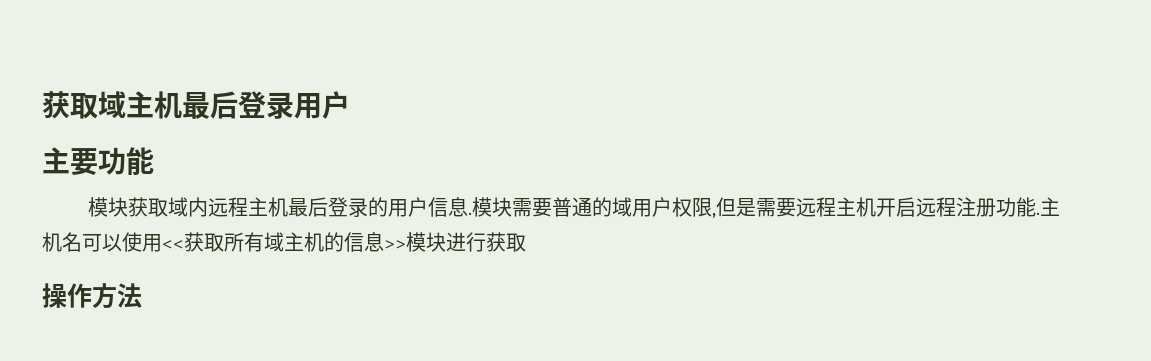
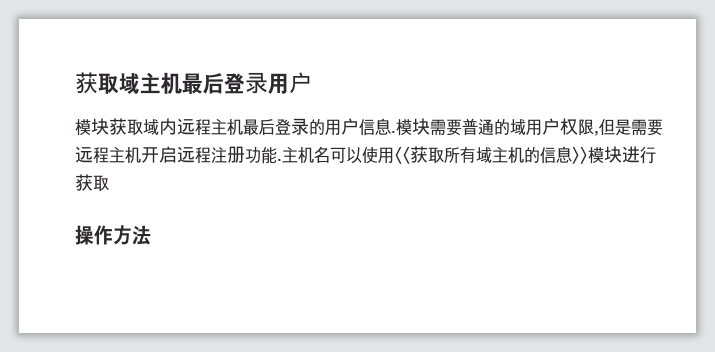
[42,147,154,175] // 主要功能 -> (312, 83) none

